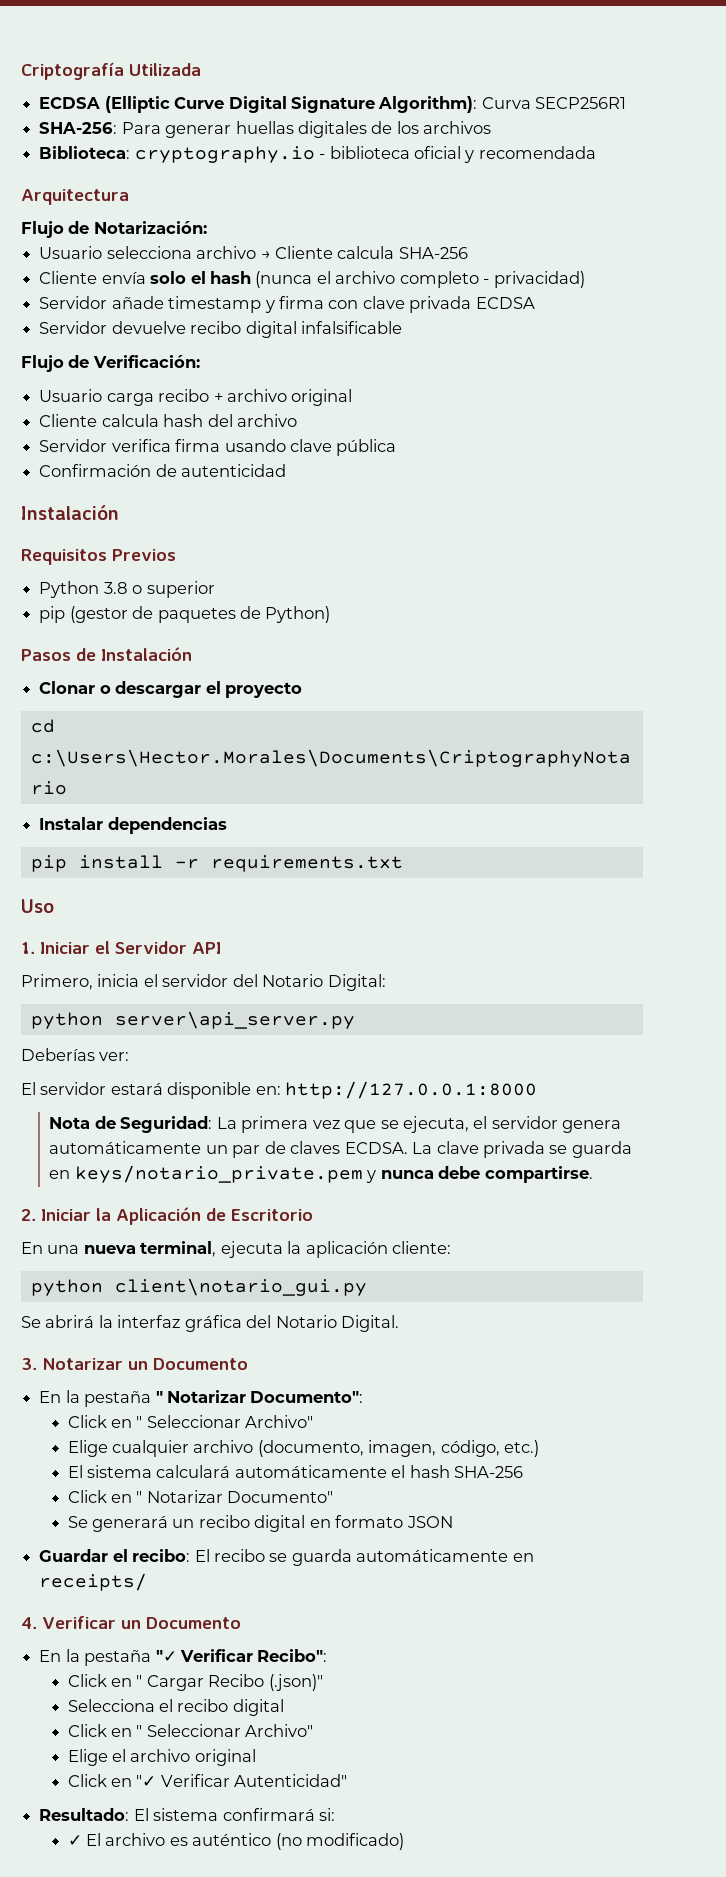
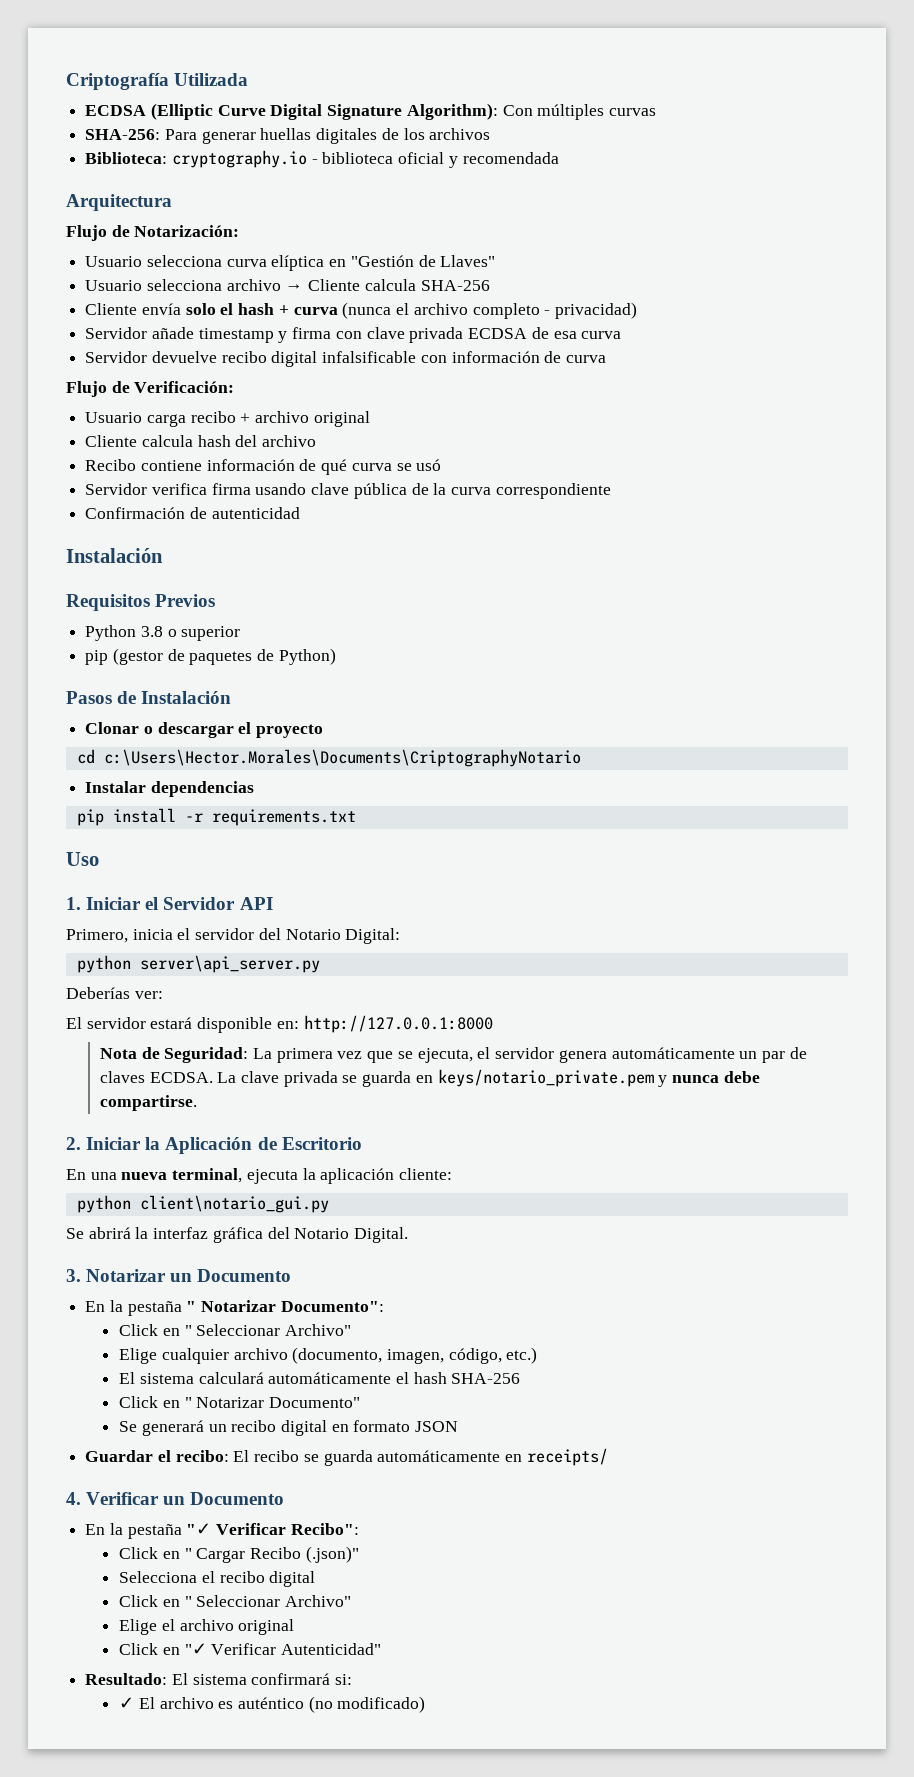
[481,97,627,109] Curva SECP256R1 -> [502,104,657,120] Con múltiples curvas
(207, 227) none -> [85,255,496,271] // Usuario selecciona curva elíptica en "Gestión de Llaves"
(251, 277) none -> [278,305,338,315] + curva
(535, 303) none -> [531,327,622,339] de esa curva
(402, 327) none -> [420,351,607,363] con información de curva
(297, 420) none -> [85,459,442,475] // Recibo contiene información de qué curva se usó
(397, 447) none -> [411,483,611,499] de la curva correspondiente

